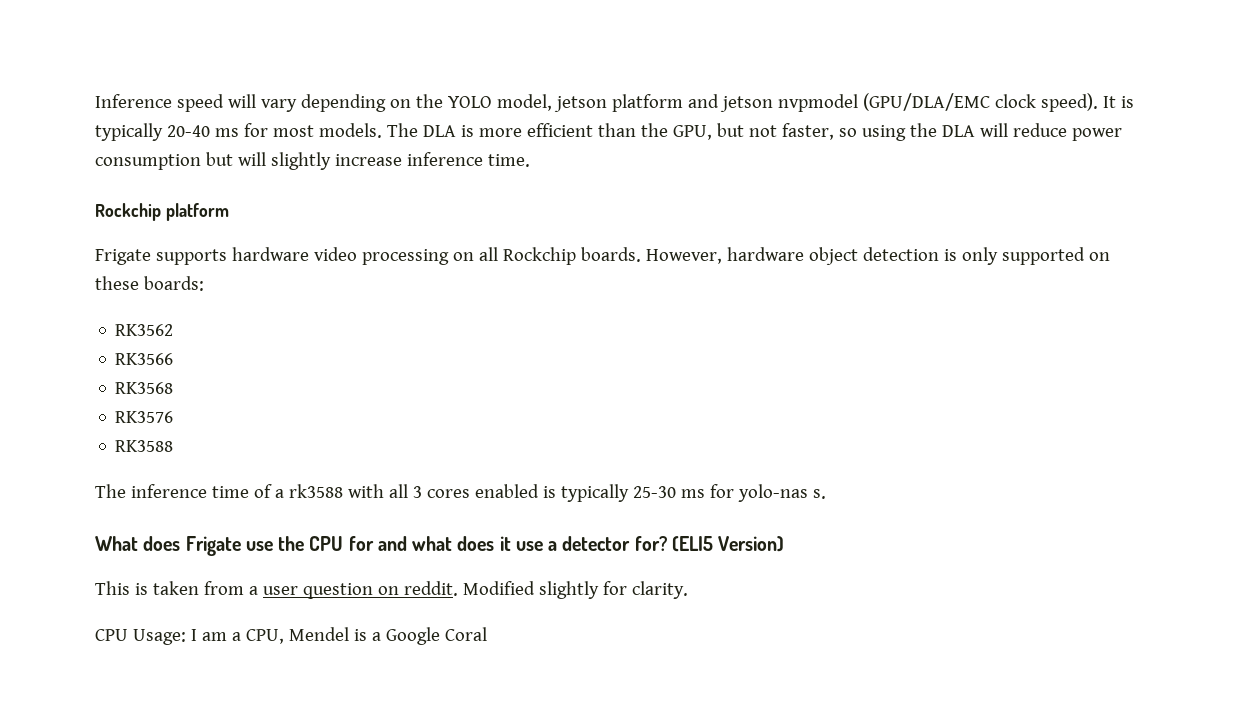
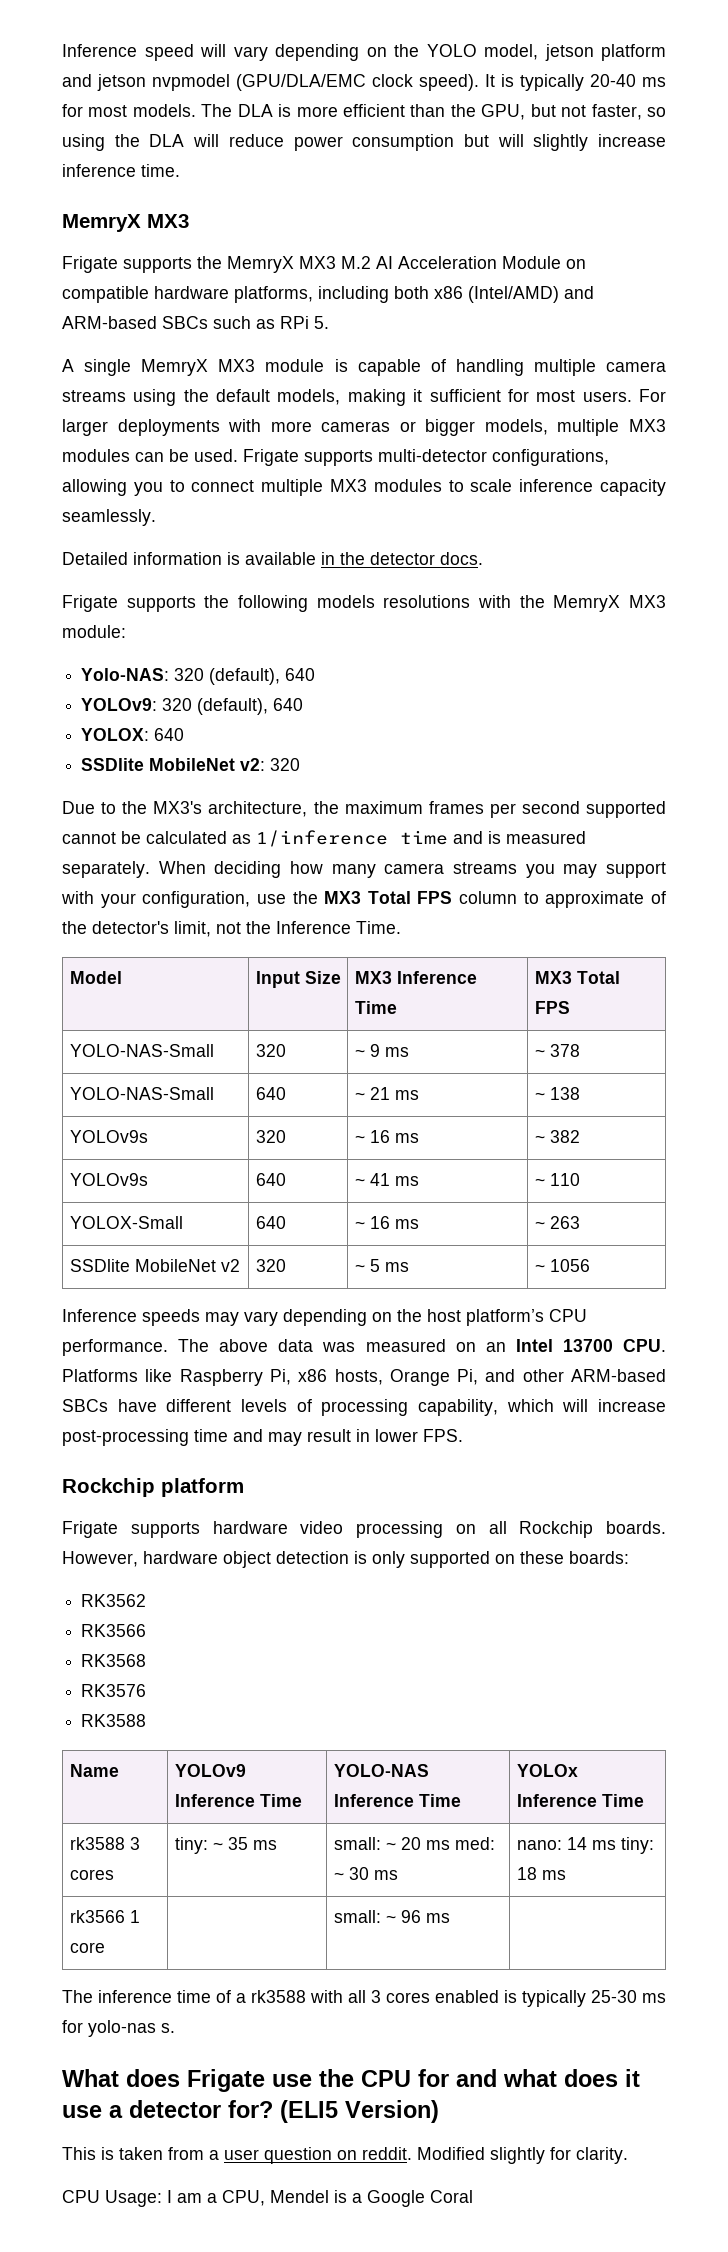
(530, 160) none -> [62,214,189,232] [62,256,586,273] [62,286,594,303] [62,316,329,329] [62,359,667,376] [62,389,667,406] [62,419,666,436] [62,449,609,466] [62,479,666,496] [62,509,156,526] [62,552,483,565] [62,595,666,612] [62,625,126,638] [81,668,316,685] [81,698,304,715] [81,728,185,741] [81,758,301,771] [62,801,667,818] [62,830,586,847] [62,861,667,878] [61,891,666,908] [62,921,401,937] [69,971,122,984] [255,971,341,988] [354,971,477,984] [354,1001,397,1014] [534,971,620,984] [534,1001,570,1014] [69,1044,214,1057] [255,1044,286,1057] [354,1044,409,1057] [534,1044,580,1057] [69,1087,214,1100] [255,1087,286,1100] [354,1087,419,1100] [534,1087,580,1100] [69,1130,148,1143] [255,1130,286,1143] [354,1130,419,1143] [534,1130,580,1143] [69,1173,148,1186] [255,1173,286,1186] [354,1173,419,1186] [534,1173,580,1186] [69,1216,183,1229] [255,1216,286,1229] [354,1216,419,1229] [534,1216,580,1229] [69,1259,240,1272] [255,1259,286,1272] [354,1259,409,1272] [534,1259,590,1272] [62,1309,587,1326] [62,1339,667,1356] [62,1369,667,1386] [62,1399,666,1416] [62,1429,463,1446] // MemryX MX3 // Frigate supports the MemryX MX3 M.2 AI Acceleration Module on compatible hardware platforms, including both x86 (Intel/AMD) and ARM-based SBCs such as RPi 5. // A single MemryX MX3 module is capable of handling multiple camera streams using the default models, making it sufficient for most users. For larger deployments with more cameras or bigger models, multiple MX3 modules can be used. Frigate supports multi-detector configurations, allowing you to connect multiple MX3 modules to scale inference capacity seamlessly. // Detailed information is available in the detector docs. // Frigate supports the following models resolutions with the MemryX MX3 module: // Yolo-NAS: 320 (default), 640 // YOLOv9: 320 (default), 640 // YOLOX: 640 // SSDlite MobileNet v2: 320 // Due to the MX3's architecture, the maximum frames per second supported cannot be calculated as 1/inference time and is measured separately. When deciding how many camera streams you may support with your configuration, use the MX3 Total FPS column to approximate of the detector's limit, not the Inference Time. // Model | Input Size | MX3 Inference Time | MX3 Total FPS // YOLO-NAS-Small | 320 | ~ 9 ms | ~ 378 // YOLO-NAS-Small | 640 | ~ 21 ms | ~ 138 // YOLOv9s | 320 | ~ 16 ms | ~ 382 // YOLOv9s | 640 | ~ 41 ms | ~ 110 // YOLOX-Small | 640 | ~ 16 ms | ~ 263 // SSDlite MobileNet v2 | 320 | ~ 5 ms | ~ 1056 // Inference speeds may vary depending on the host platform’s CPU performance. The above data was measured on an Intel 13700 CPU. Platforms like Raspberry Pi, x86 hosts, Orange Pi, and other ARM-based SBCs have different levels of processing capability, which will increase post-processing time and may result in lower FPS.
(174, 446) none -> [69,1764,119,1777] [174,1764,246,1777] [174,1794,302,1807] [333,1764,429,1777] [333,1794,461,1807] [516,1764,578,1777] [516,1794,644,1807] [69,1837,140,1850] [69,1869,114,1880] [174,1837,277,1854] [333,1837,495,1850] [333,1867,398,1880] [516,1837,654,1854] [516,1867,566,1880] [69,1910,140,1923] [69,1942,105,1953] [333,1910,450,1923] // Name | YOLOv9 Inference Time | YOLO-NAS Inference Time | YOLOx Inference Time // rk3588 3 cores | tiny: ~ 35 ms | small: ~ 20 ms med: ~ 30 ms | nano: 14 ms tiny: 18 ms // rk3566 1 core | | small: ~ 96 ms |

